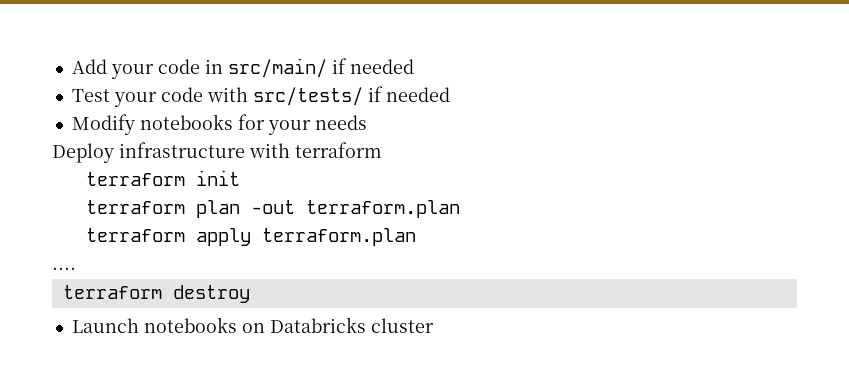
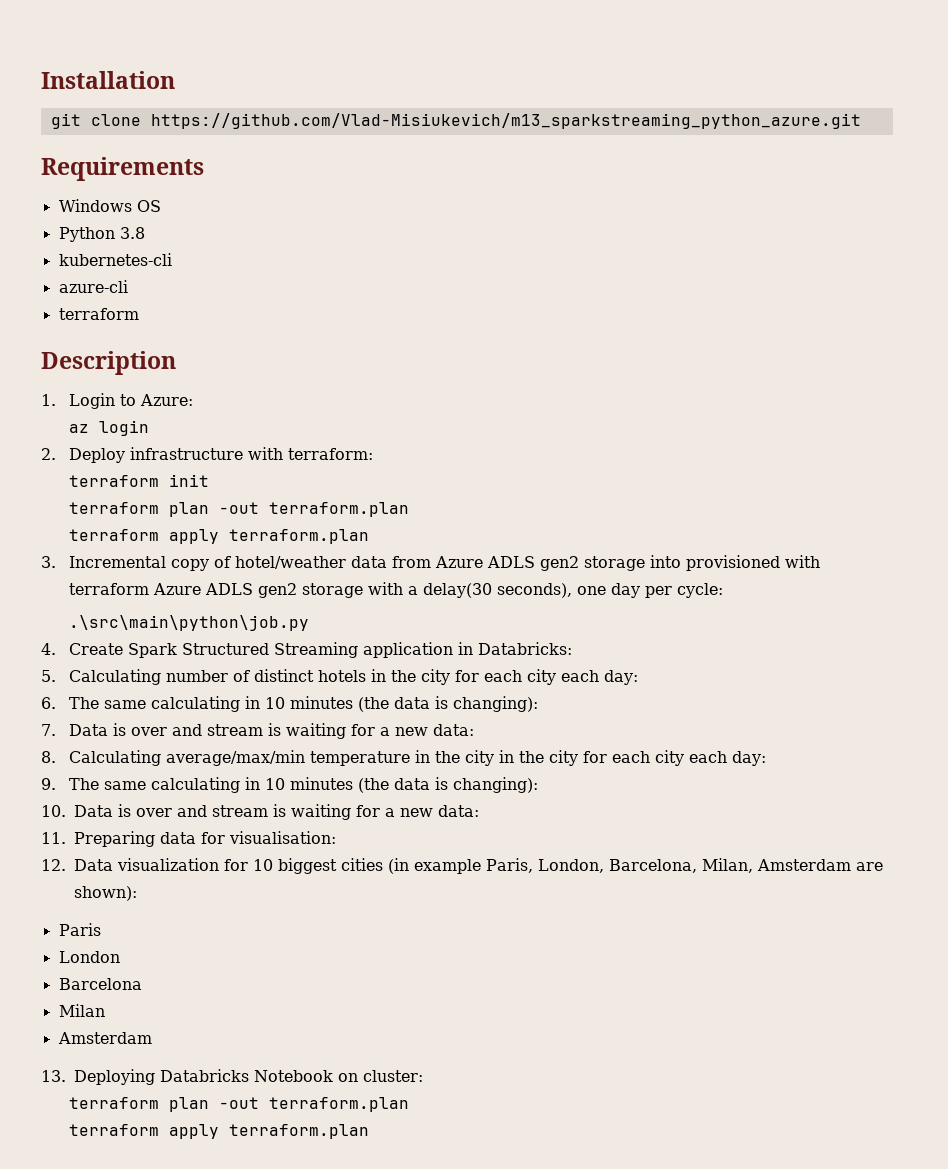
[71,58,414,79] [71,86,450,107] [71,114,367,135] Add your code in src/main/ if needed // Test your code with src/tests/ if needed // Modify notebooks for your needs // -> [41,71,175,89] [50,113,861,129] [41,157,204,181] [58,199,161,212] [58,227,145,242] [58,253,172,266] [58,280,128,293] [58,308,139,320] [41,351,176,375] [41,393,193,409] [68,420,149,436] [41,448,56,460] Installation // git clone https://github.com/Vlad-Misiukevich/m13_sparkstreaming_python_azure.git // Requirements // Windows OS // Python 3.8 // kubernetes-cli // azure-cli // terraform // Description // 1. Login to Azure: // az login // 2.
[295,142,382,158] terraform -> [287,448,373,460] terraform:
[52,267,76,270] [62,285,250,303] [71,317,434,333] .... // terraform destroy // Launch notebooks on Databricks cluster -> [41,555,820,571] [68,582,723,598] [68,615,309,631] [41,642,572,658] [41,669,638,685] [41,696,538,712] [41,723,474,739] [41,750,766,766] [41,777,538,793] [41,804,479,820] [41,831,336,847] [41,858,883,874] [74,886,137,901] [58,923,101,936] [58,951,120,963] [58,978,142,990] [58,1004,105,1017] [57,1032,152,1044] [41,1069,423,1085] [68,1097,409,1112] [68,1124,369,1139] 3. Incremental copy of hotel/weather data from Azure ADLS gen2 storage into provisioned with terraform Azure ADLS gen2 storage with a delay(30 seconds), one day per cycle: // .\src\main\python\job.py // 4. Create Spark Structured Streaming application in Databricks: // 5. Calculating number of distinct hotels in the city for each city each day: // 6. The same calculating in 10 minutes (the data is changing): // 7. Data is over and stream is waiting for a new data: // 8. Calculating average/max/min temperature in the city in the city for each city each day: // 9. The same calculating in 10 minutes (the data is changing): // 10. Data is over and stream is waiting for a new data: // 11. Preparing data for visualisation: // 12. Data visualization for 10 biggest cities (in example Paris, London, Barcelona, Milan, Amsterdam are shown): // Paris // London // Barcelona // Milan // Amsterdam // 13. Deploying Databricks Notebook on cluster: // terraform plan -out terraform.plan // terraform apply terraform.plan

